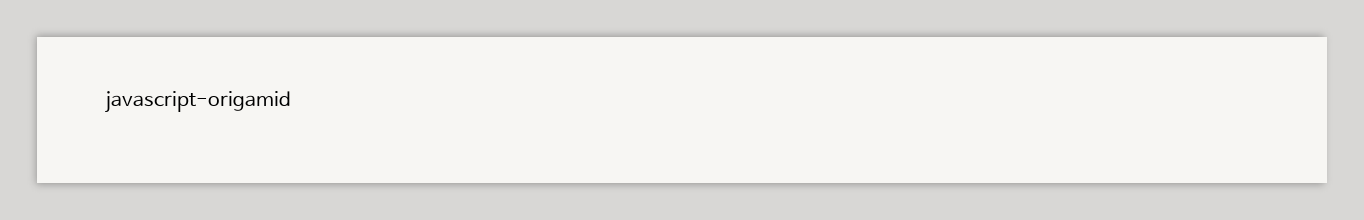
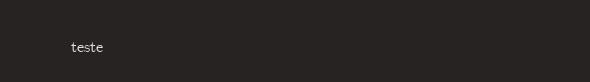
[105,91,291,113] javascript-origamid -> [71,42,103,52] teste

